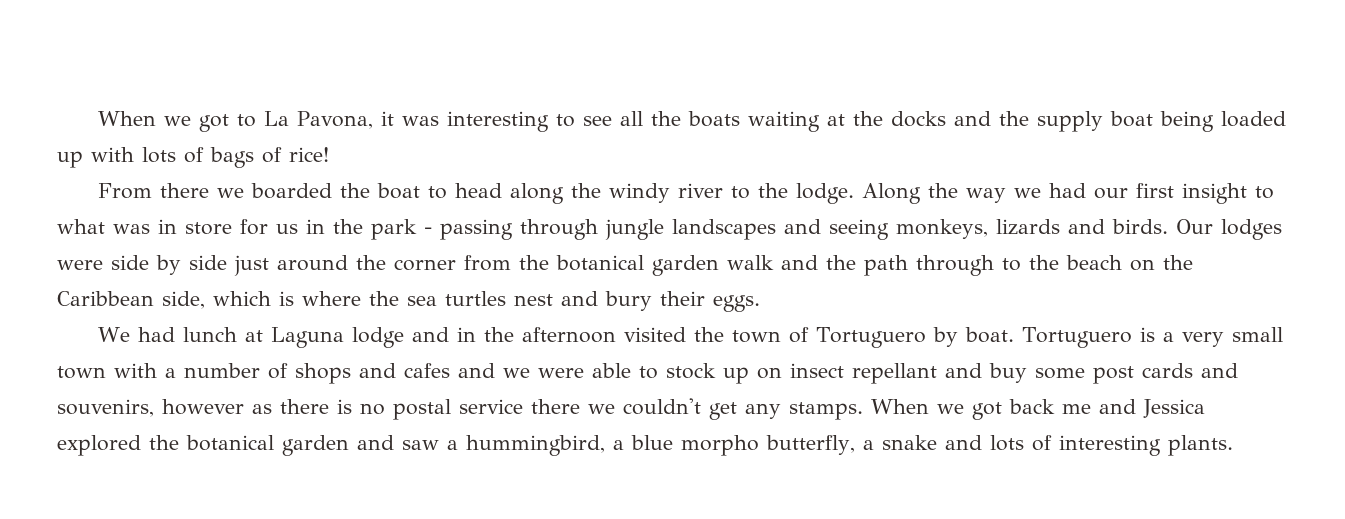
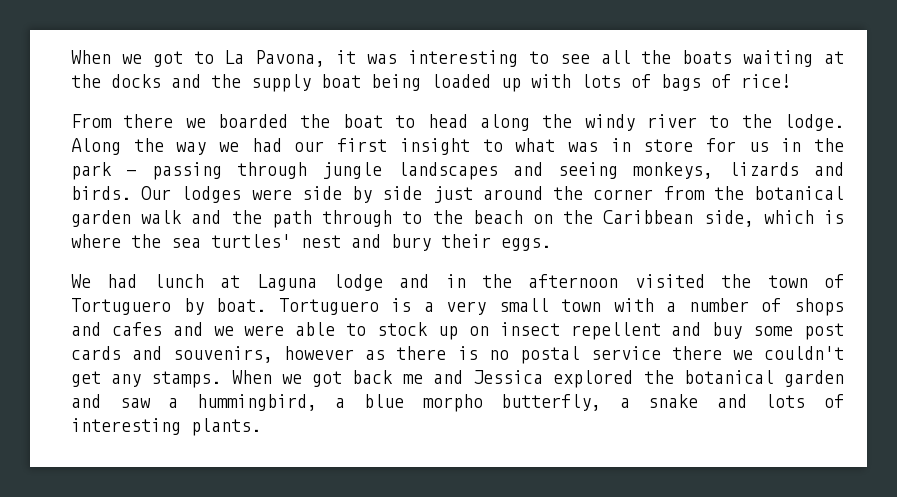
[445,291,506,306] turtles -> [211,234,291,248] turtles'
[852,363,937,384] repellant -> [570,322,661,340] repellent

